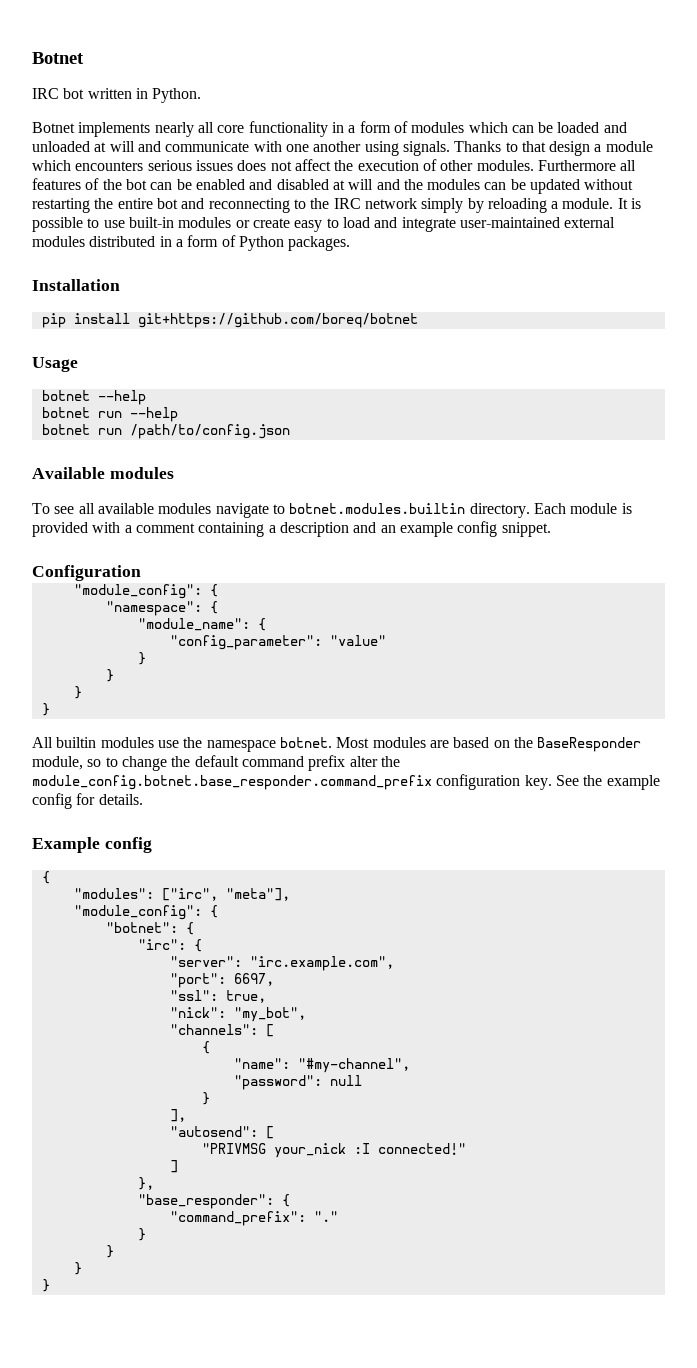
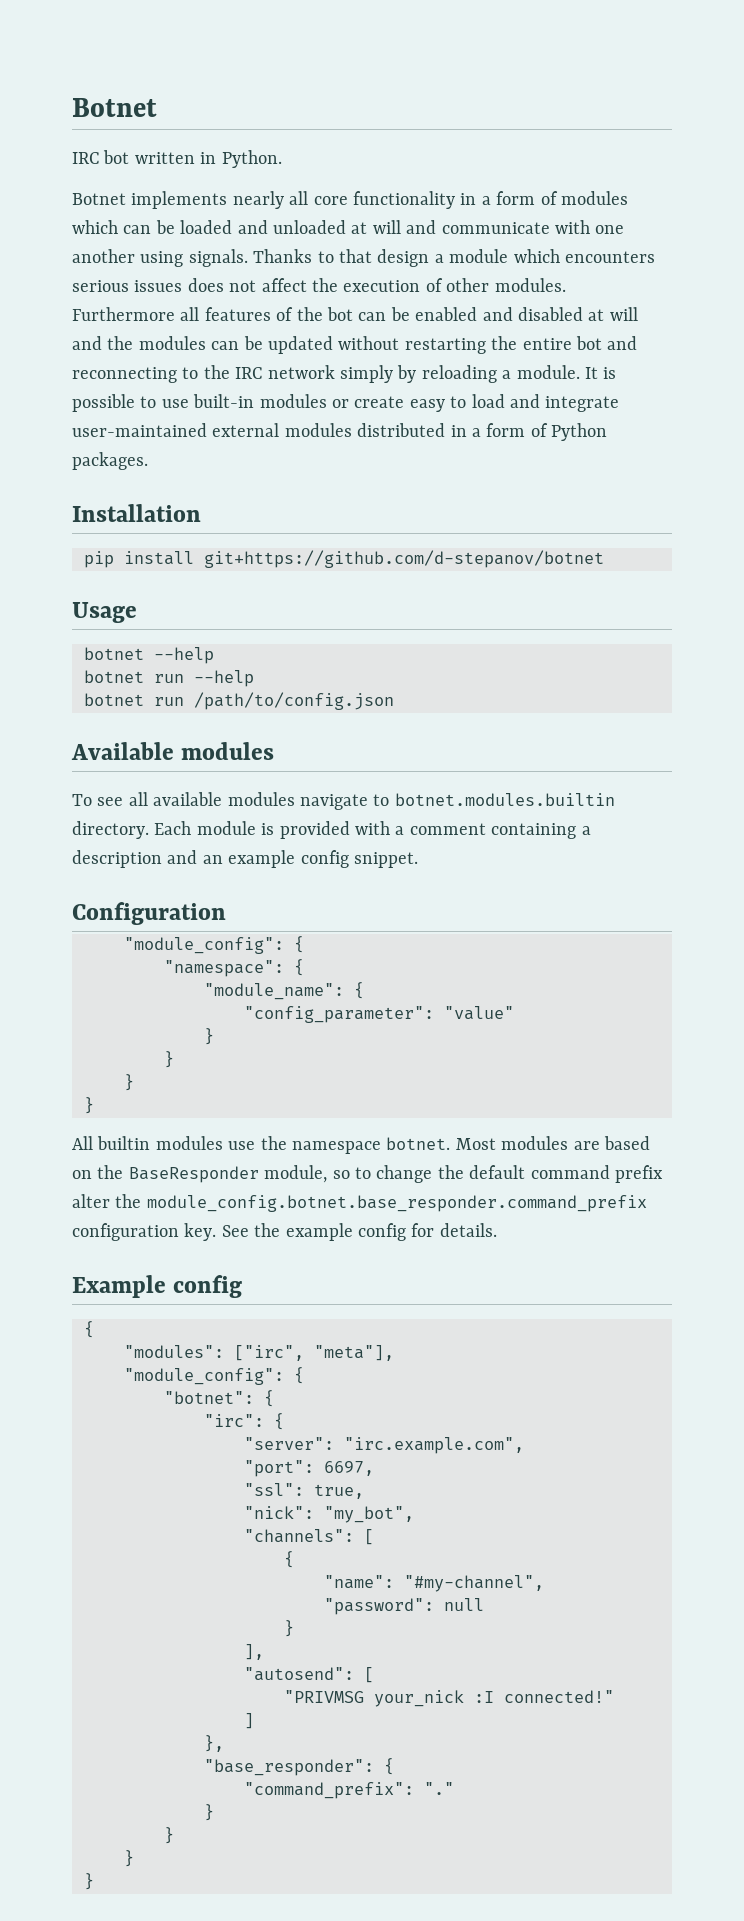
[137,313,418,328] git+https://github.com/boreq/botnet -> [204,550,604,568] git+https://github.com/d-stepanov/botnet

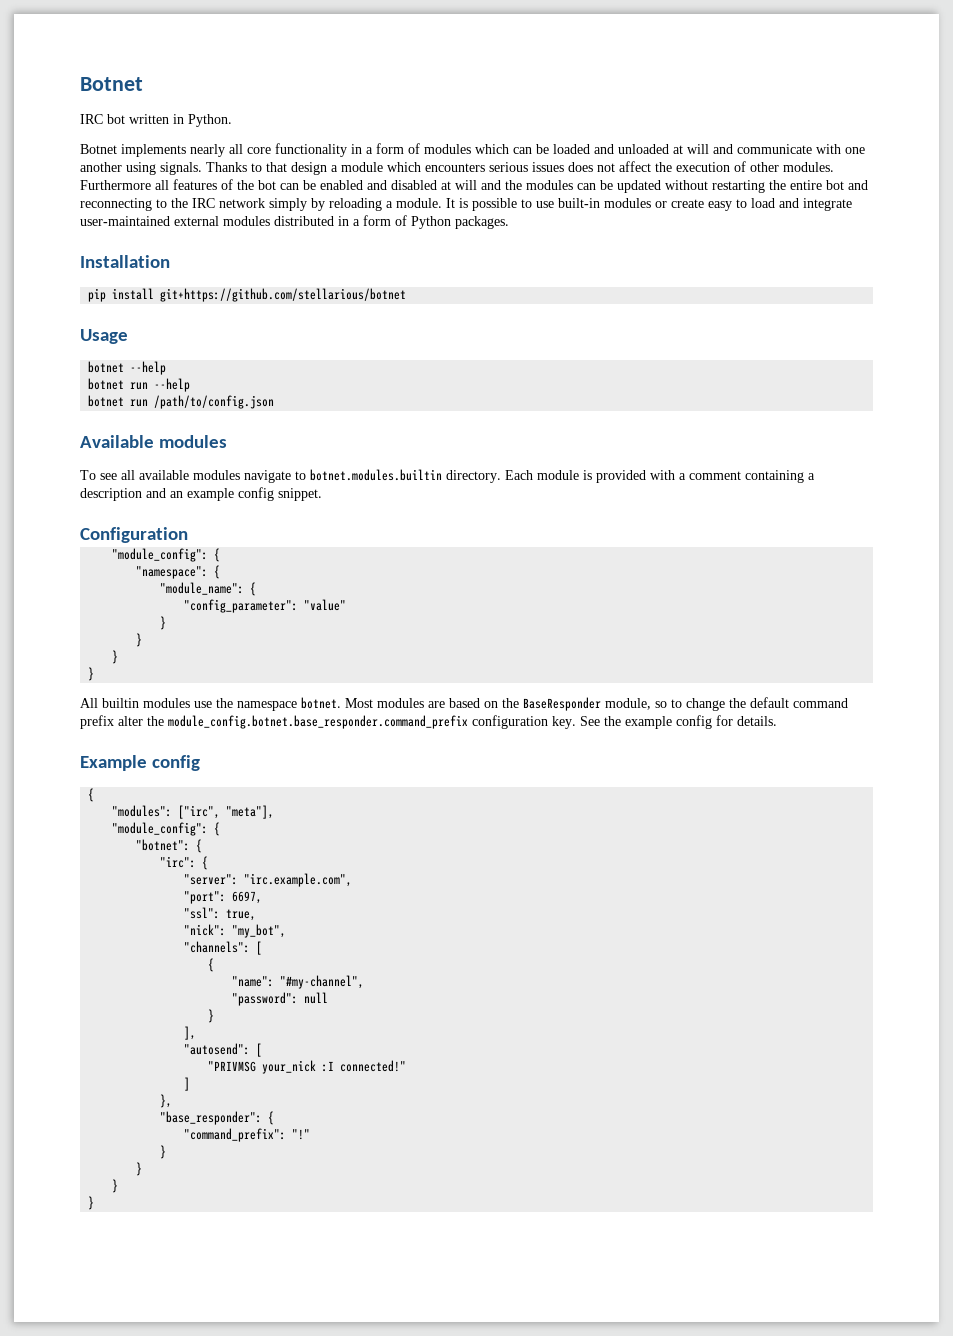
[204,550,604,568] git+https://github.com/d-stepanov/botnet -> [160,288,407,302] git+https://github.com/stellarious/botnet
[424,1782,454,1795] "." -> [292,1129,311,1140] "!"

